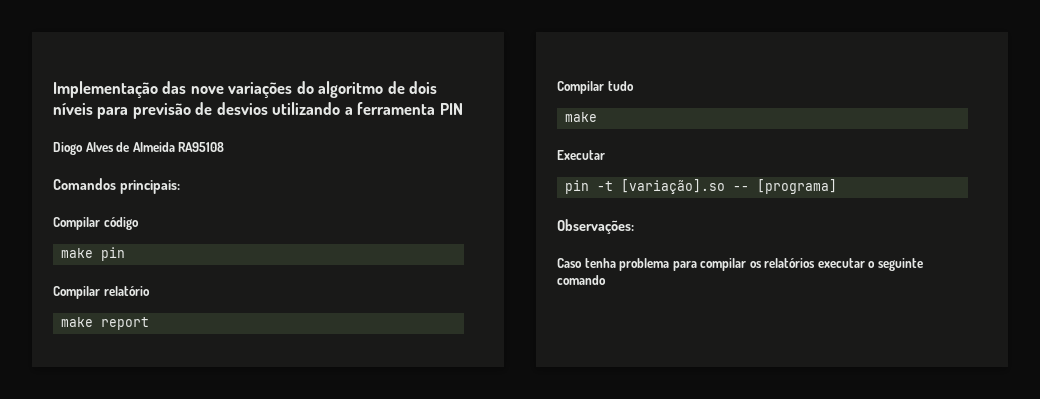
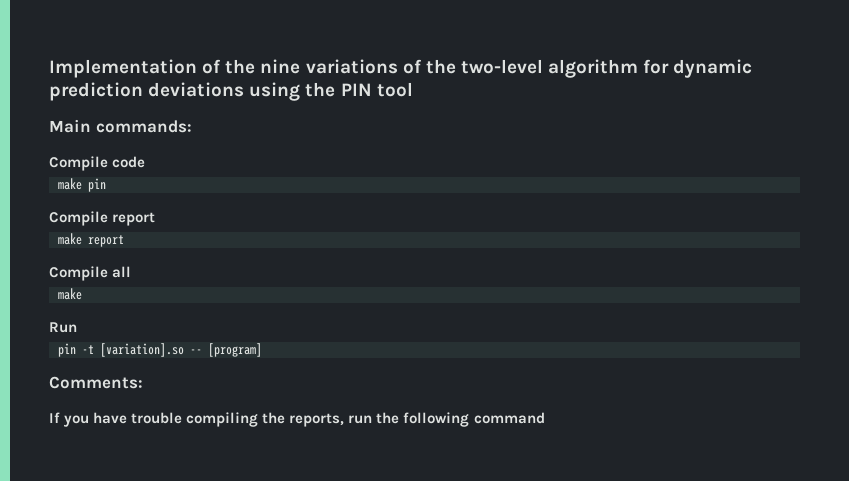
[53,81,438,98] [53,102,463,119] [53,142,225,155] [53,178,180,194] [53,217,139,230] Implementação das nove variações do algoritmo de dois níveis para previsão de desvios utilizando a ferramenta PIN // Diogo Alves de Almeida RA95108 // Comandos principais: // Compilar código -> [49,59,753,78] [49,82,413,101] [49,119,192,133] [49,156,146,171] Implementation of the nine variations of the two-level algorithm for dynamic prediction deviations using the PIN tool // Main commands: // Compile code
[53,286,150,299] Compilar relatório -> [49,211,156,226] Compile report
[557,81,634,94] Compilar tudo -> [49,266,132,281] Compile all
[557,150,605,160] Executar -> [49,322,77,333] Run
[620,179,837,194] [557,219,634,234] [557,258,923,271] [557,275,606,285] [variação].so -- [programa] // Observações: // Caso tenha problema para compilar os relatórios executar o seguinte comando -> [100,343,262,357] [49,376,143,389] [49,412,545,427] [variation].so -- [program] // Comments: // If you have trouble compiling the reports, run the following command

